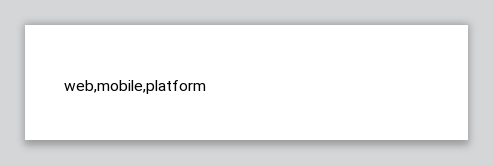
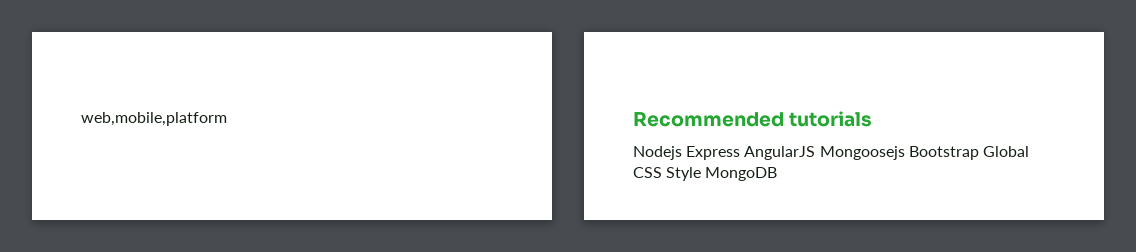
(206, 87) none -> [633,111,873,127] [633,146,1029,160] [633,167,778,181] // Recommended tutorials // Nodejs Express AngularJS Mongoosejs Bootstrap Global CSS Style MongoDB

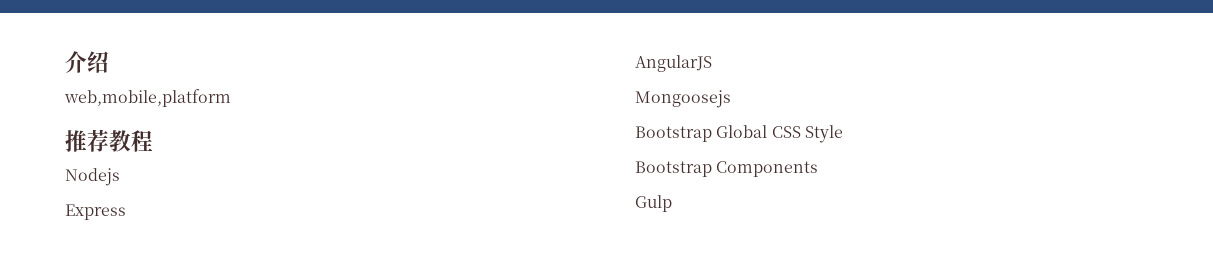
(81, 119) none -> [65,51,109,73] 介绍 //
[633,111,873,127] Recommended tutorials -> [65,129,153,152] 推荐教程
(682, 153) none -> (120, 177) //
(741, 153) none -> (126, 212) //
(816, 153) none -> (712, 63) //
(905, 153) none -> (731, 99) //
[705,167,778,181] MongoDB -> [635,161,819,177] [635,195,672,212] // Bootstrap Components // Gulp

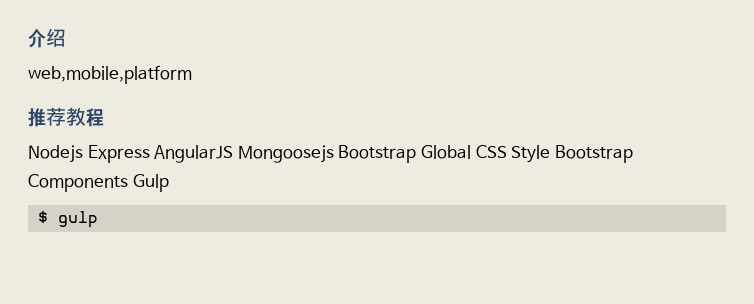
(120, 177) // -> (83, 154) none
(126, 212) // -> (150, 154) none
(712, 63) // -> (234, 154) none
(731, 99) // -> (334, 154) none
(843, 134) // -> (551, 154) none
[635,195,672,212] // Gulp -> [132,174,169,192] [38,211,99,228] Gulp // $ gulp

